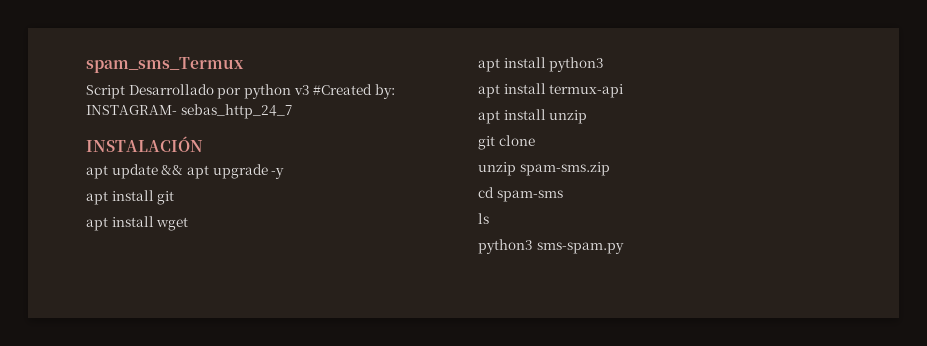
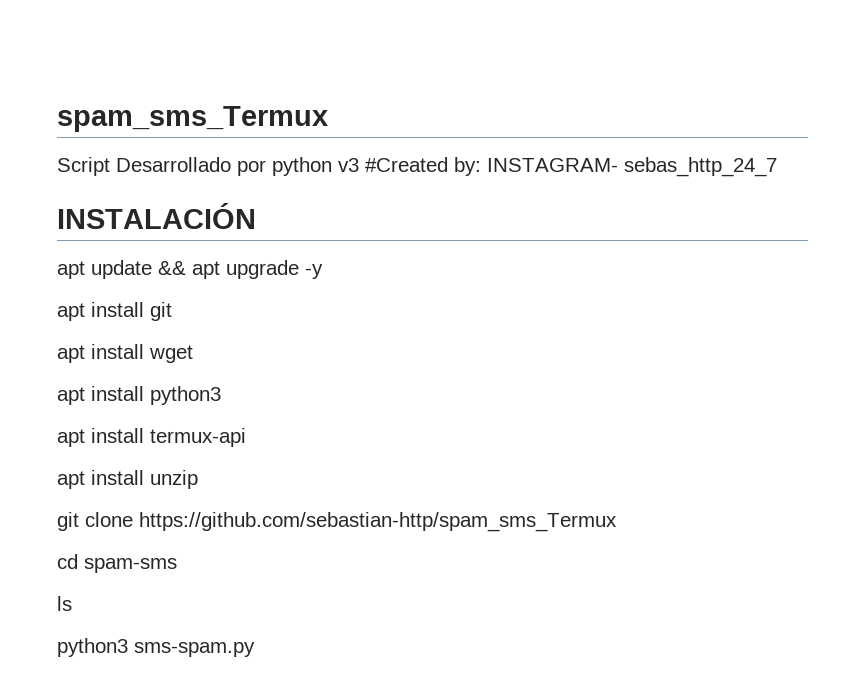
[478,162,610,176] // unzip spam-sms.zip -> [139,512,617,532] https://github.com/sebastian-http/spam_sms_Termux

